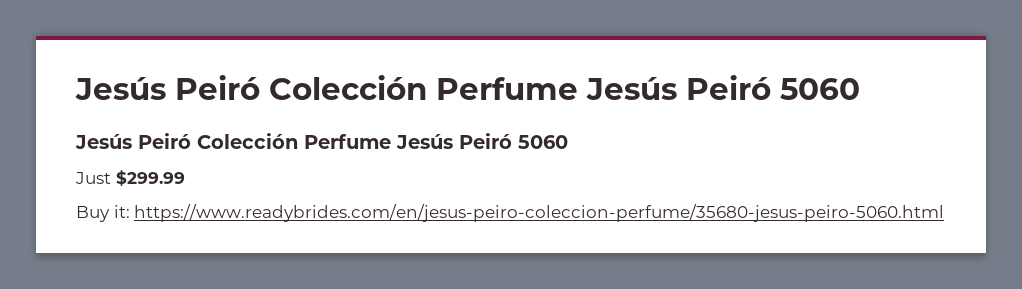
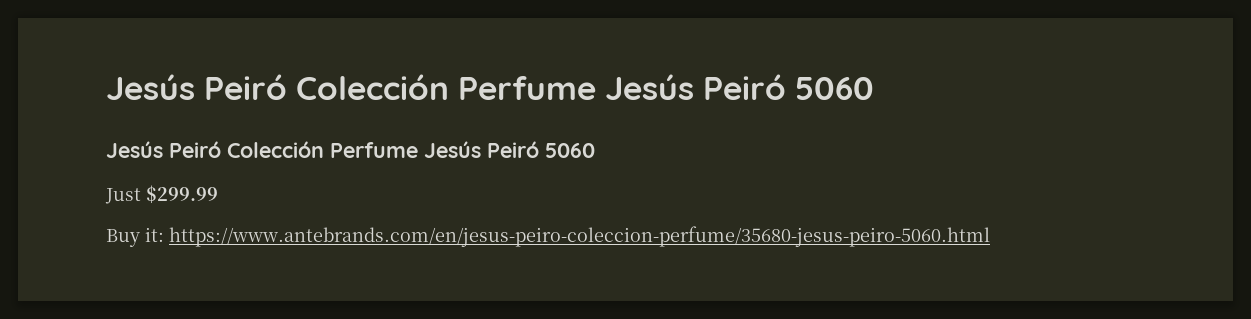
[134,204,945,222] https://www.readybrides.com/en/jesus-peiro-coleccion-perfume/35680-jesus-peiro-5060.html -> [169,226,990,247] https://www.antebrands.com/en/jesus-peiro-coleccion-perfume/35680-jesus-peiro-5060.html

